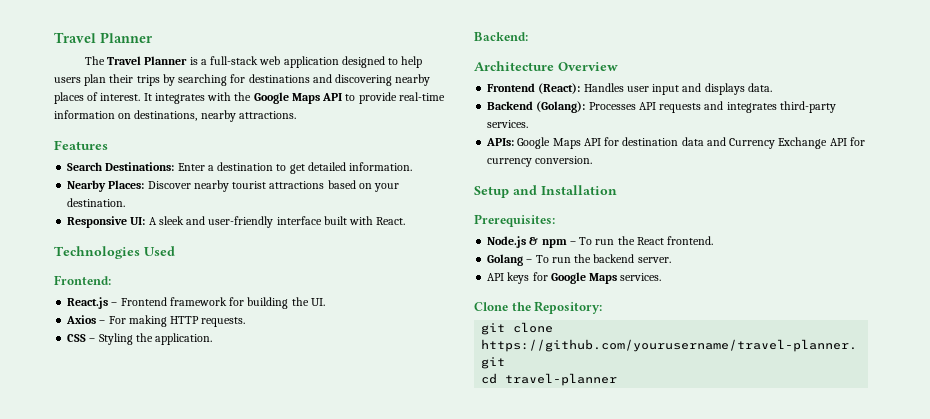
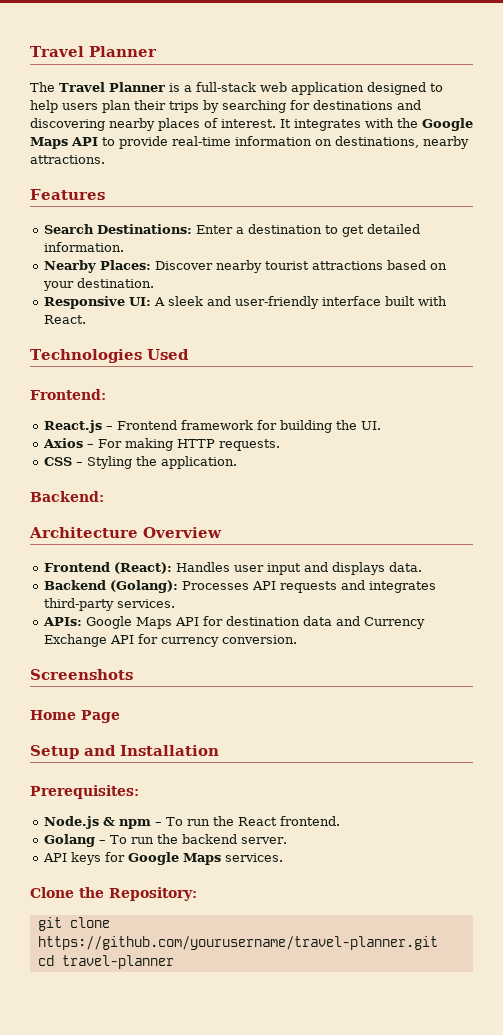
(593, 160) none -> [30,669,133,680] [30,710,120,723] // Screenshots // Home Page

